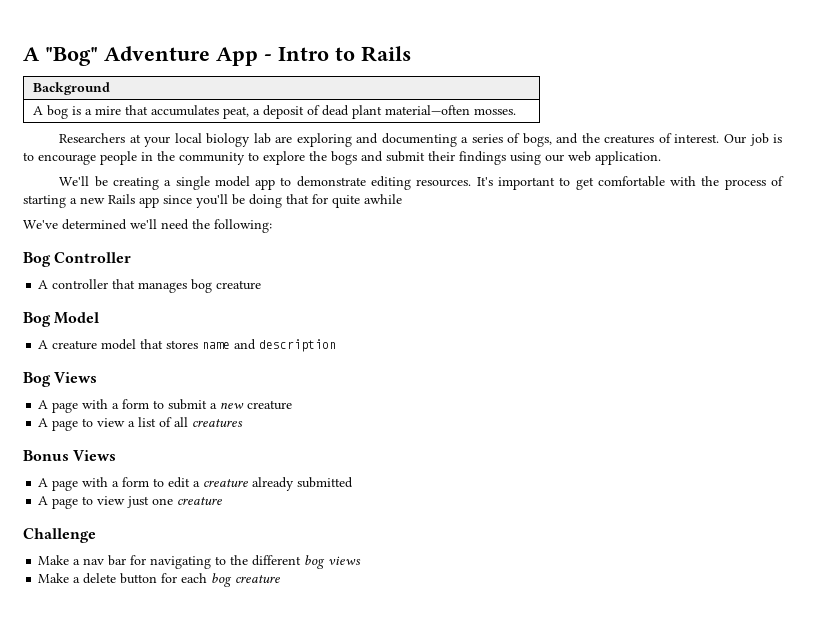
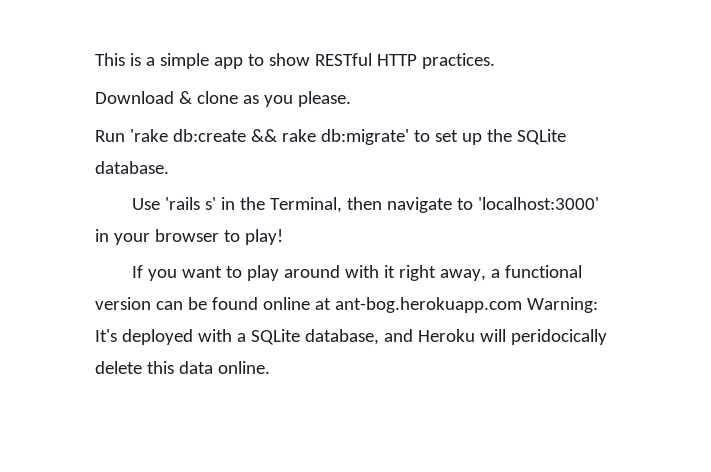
[23,46,411,66] [32,82,110,95] [32,105,516,119] [59,133,783,147] [23,151,661,165] [59,176,784,190] [23,194,402,208] [23,219,272,233] [23,252,132,267] [38,279,262,293] [23,312,100,327] [38,339,337,352] [23,372,98,387] [38,399,293,413] [38,417,244,431] [23,450,117,461] [38,477,354,491] [38,496,223,509] [23,528,96,543] [38,555,362,569] [38,573,281,587] A "Bog" Adventure App - Intro to Rails // Background // A bog is a mire that accumulates peat, a deposit of dead plant material—often mosses. // Researchers at your local biology lab are exploring and documenting a series of bogs, and the creatures of interest. Our job is to encourage people in the community to explore the bogs and submit their findings using our web application. // We'll be creating a single model app to demonstrate editing resources. It's important to get comfortable with the process of starting a new Rails app since you'll be doing that for quite awhile // We've determined we'll need the following: // Bog Controller // A controller that manages bog creature // Bog Model // A creature model that stores name and description // Bog Views // A page with a form to submit a new creature // A page to view a list of all creatures // Bonus Views // A page with a form to edit a creature already submitted // A page to view just one creature // Challenge // Make a nav bar for navigating to the different bog views // Make a delete button for each bog creature -> [95,53,495,69] [95,91,351,107] [95,129,566,145] [95,161,169,174] [131,197,599,213] [95,229,283,245] [131,265,582,281] [95,297,598,313] [95,329,607,345] [95,361,270,374] This is a simple app to show RESTful HTTP practices. // Download & clone as you please. // Run 'rake db:create && rake db:migrate' to set up the SQLite database. // Use 'rails s' in the Terminal, then navigate to 'localhost:3000' in your browser to play! // If you want to play around with it right away, a functional version can be found online at ant-bog.herokuapp.com Warning: It's deployed with a SQLite database, and Heroku will peridocically delete this data online.

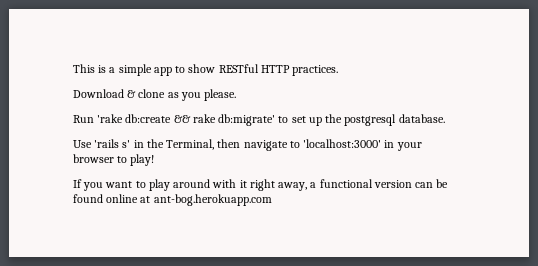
[516,129,566,145] SQLite -> [344,114,397,126] postgresql
[526,297,598,313] [95,329,607,345] [95,361,270,374] Warning: It's deployed with a SQLite database, and Heroku will peridocically delete this data online. -> (272, 200) none

